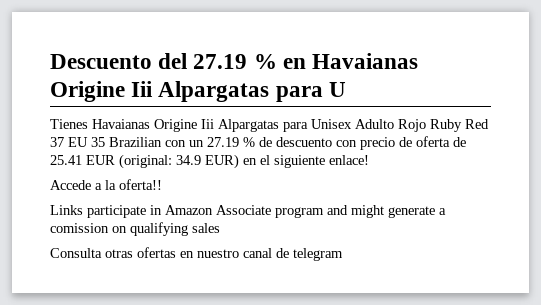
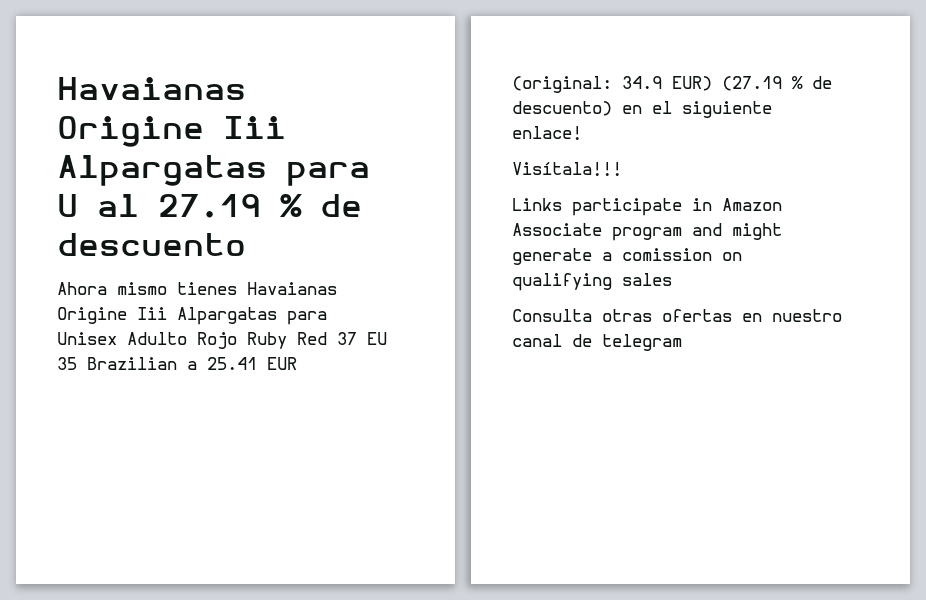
[50,53,306,69] Descuento del 27.19 % en -> (57, 88) none
[50,119,88,129] // Tienes -> [97,194,362,218] [57,233,246,256] [57,282,237,295] al 27.19 % de descuento // Ahora mismo tienes
[165,136,466,150] con un 27.19 % de descuento con precio de oferta de -> [187,361,197,370] a
(239, 161) none -> [722,76,832,91] [512,101,612,116] (27.19 % de descuento)
[50,179,162,190] Accede a la oferta!! -> [512,162,622,177] Visítala!!!

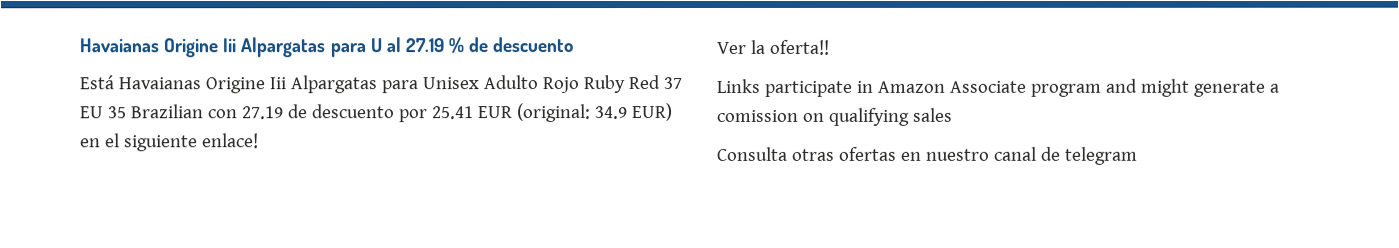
[57,282,237,295] Ahora mismo tienes -> [79,75,114,90] Está
[187,361,197,370] a -> [206,104,427,123] con 27.19 de descuento por
[722,76,832,91] [512,101,612,116] (27.19 % de descuento) -> (672, 112) none
[512,162,622,177] Visítala!!! -> [716,39,829,55] Ver la oferta!!

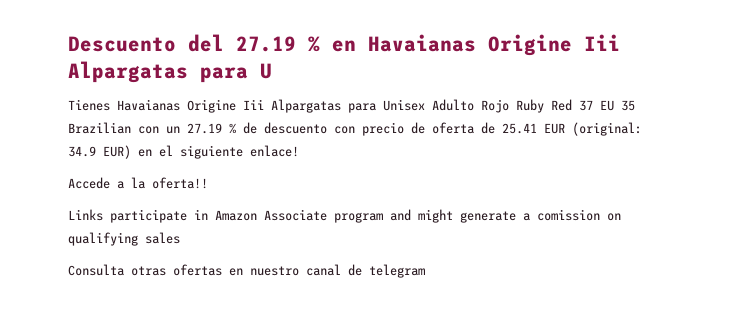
(79, 45) none -> [68,34,356,52] Descuento del 27.19 % en
[385,37,574,54] [79,75,114,90] al 27.19 % de descuento // Está -> [68,99,110,111] // Tienes
[240,104,427,123] 27.19 de descuento por -> [166,122,495,136] un 27.19 % de descuento con precio de oferta de
[716,41,746,54] Ver -> [68,177,124,189] Accede a

